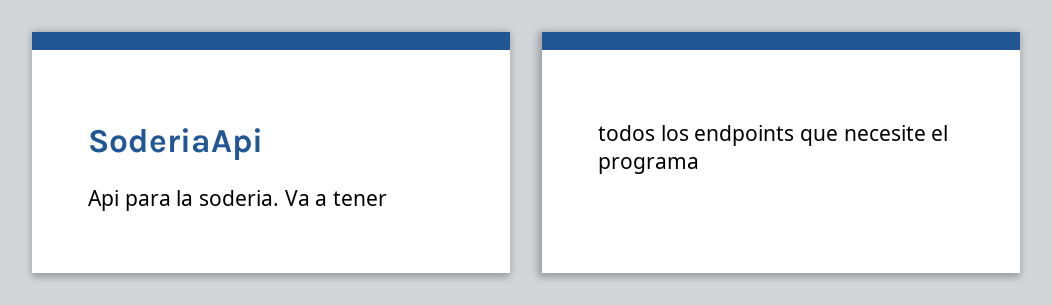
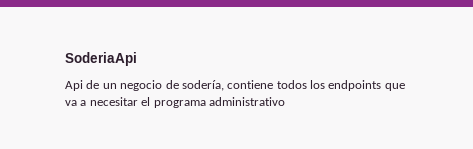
[124,190,388,211] para la soderia. Va a tener -> [86,80,274,91] de un negocio de sodería, contiene
[843,125,926,141] necesite -> [65,97,138,106] va a necesitar
(699, 165) none -> [208,97,285,106] administrativo

